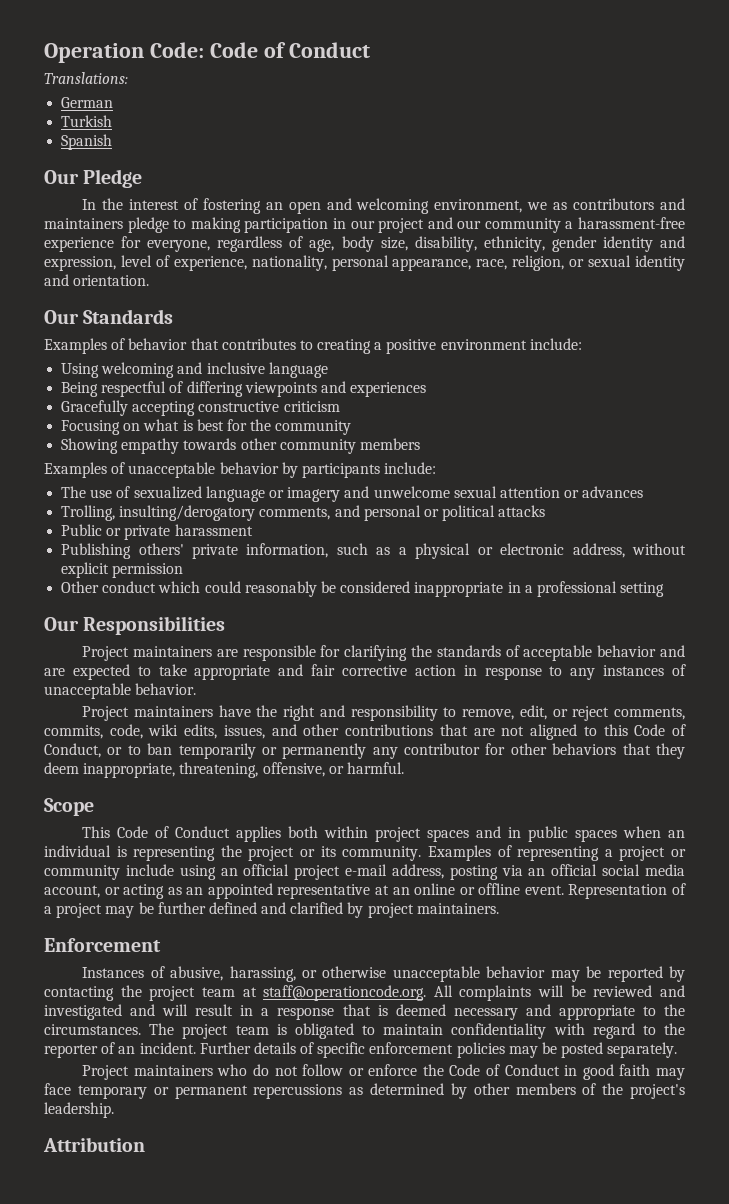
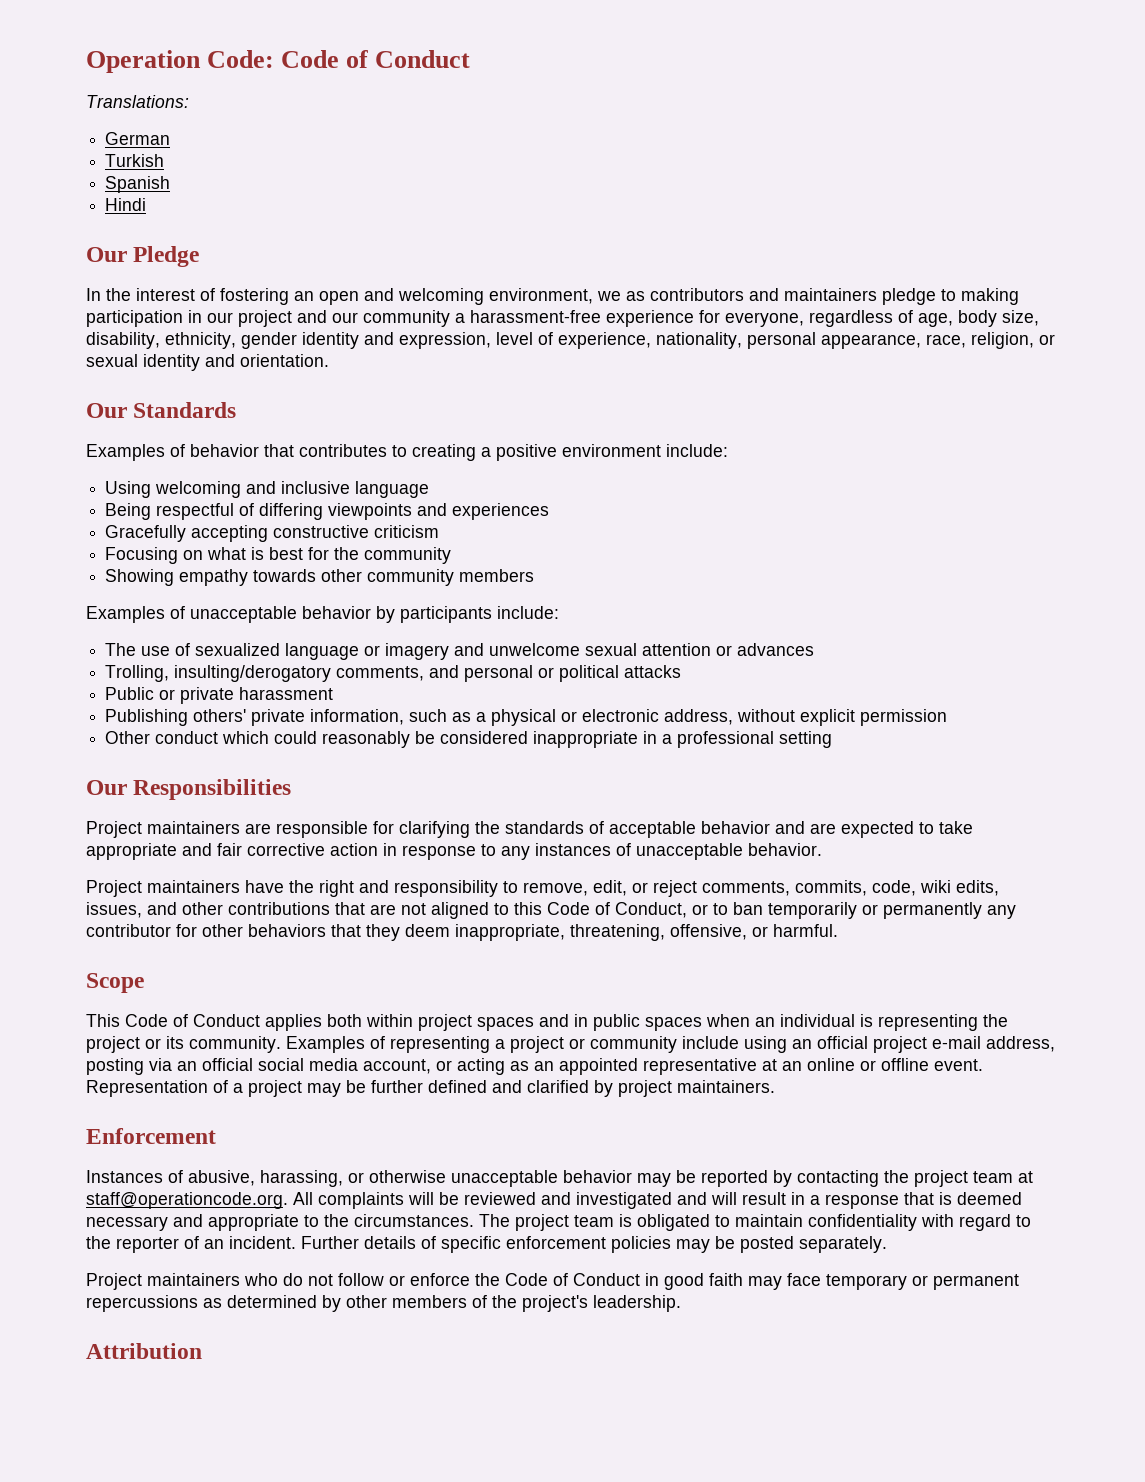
(113, 142) none -> [105,198,147,211] // Hindi

